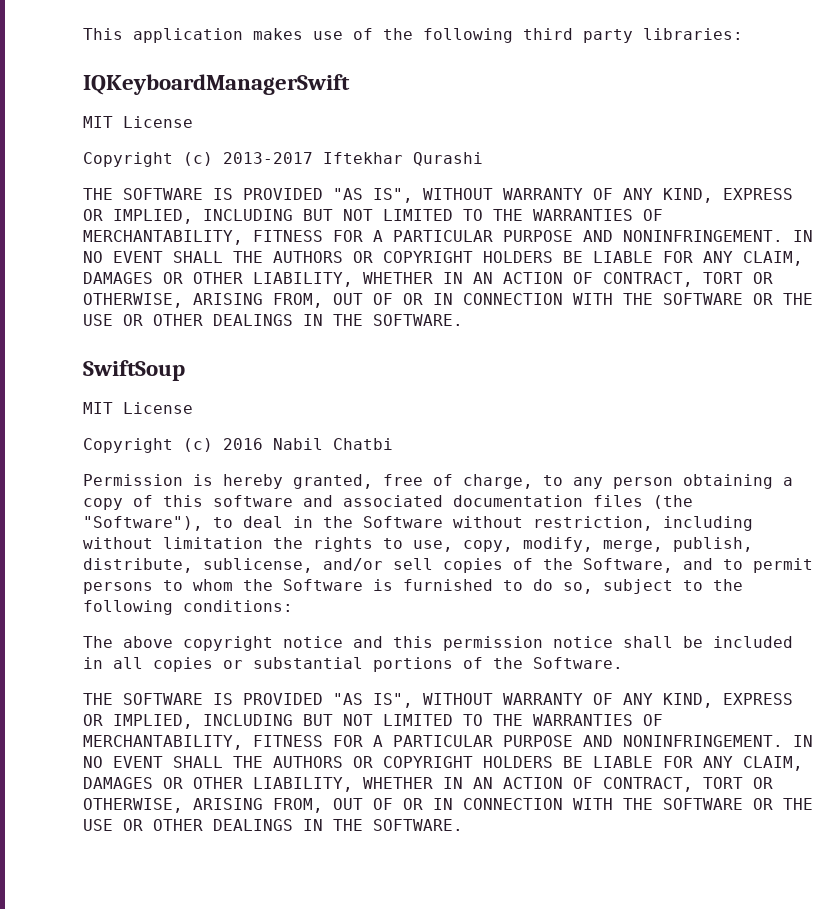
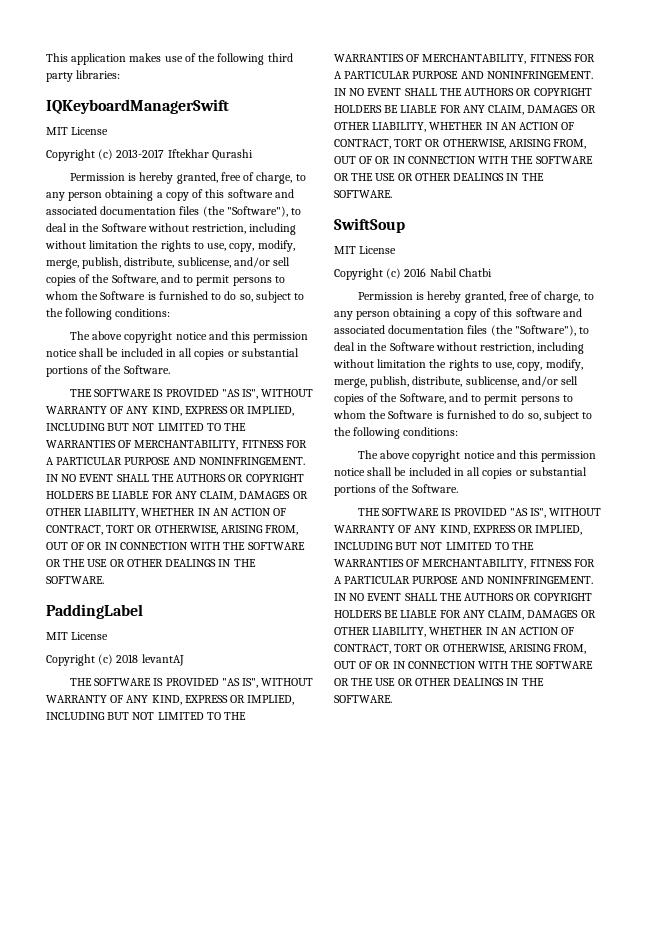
(483, 159) none -> [69,172,306,184] [46,189,294,201] [46,206,302,217] [46,223,297,235] [45,240,295,252] [46,257,291,269] [46,274,285,286] [45,291,305,303] [46,308,171,320] [69,331,309,343] [46,348,299,360] [46,365,170,377] [69,389,314,399] [46,406,295,416] [46,423,247,431] [46,440,307,450] [46,457,305,465] [46,474,304,482] [46,491,308,501] [46,508,287,518] [46,525,299,535] [46,542,305,550] [46,559,256,567] [46,576,104,584] [46,604,143,619] [46,632,109,640] [46,654,184,666] // Permission is hereby granted, free of charge, to any person obtaining a copy of this software and associated documentation files (the "Software"), to deal in the Software without restriction, including without limitation the rights to use, copy, modify, merge, publish, distribute, sublicense, and/or sell copies of the Software, and to permit persons to whom the Software is furnished to do so, subject to the following conditions: // The above copyright notice and this permission notice shall be included in all copies or substantial portions of the Software. // THE SOFTWARE IS PROVIDED "AS IS", WITHOUT WARRANTY OF ANY KIND, EXPRESS OR IMPLIED, INCLUDING BUT NOT LIMITED TO THE WARRANTIES OF MERCHANTABILITY, FITNESS FOR A PARTICULAR PURPOSE AND NONINFRINGEMENT. IN NO EVENT SHALL THE AUTHORS OR COPYRIGHT HOLDERS BE LIABLE FOR ANY CLAIM, DAMAGES OR OTHER LIABILITY, WHETHER IN AN ACTION OF CONTRACT, TORT OR OTHERWISE, ARISING FROM, OUT OF OR IN CONNECTION WITH THE SOFTWARE OR THE USE OR OTHER DEALINGS IN THE SOFTWARE. // PaddingLabel // MIT License // Copyright (c) 2018 levantAJ

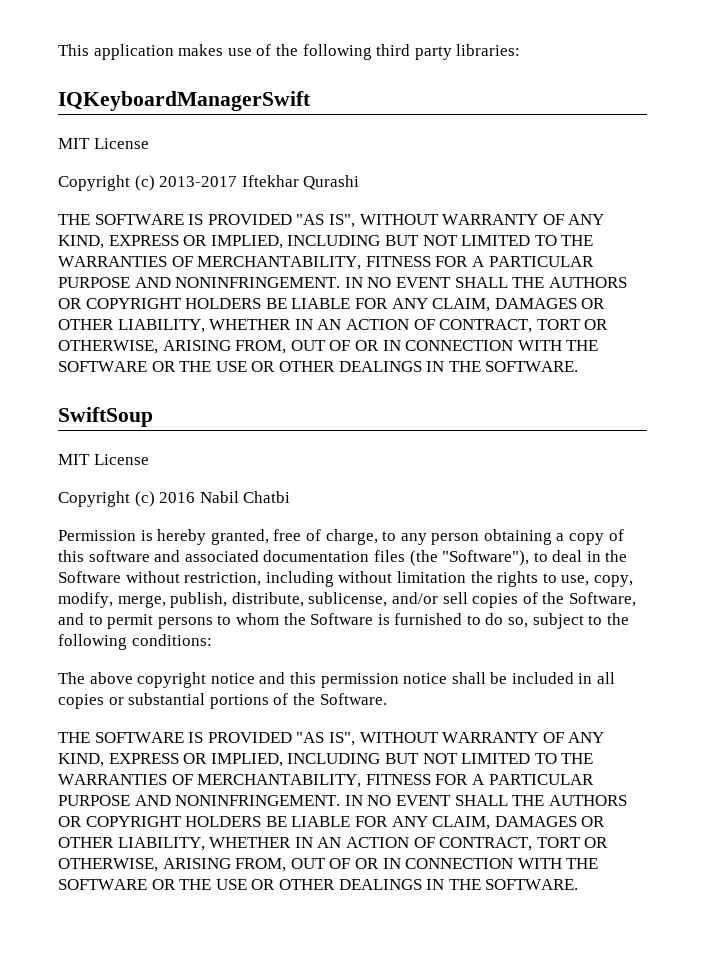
[69,172,306,184] [46,189,294,201] [46,206,302,217] [46,223,297,235] [45,240,295,252] [46,257,291,269] [46,274,285,286] [45,291,305,303] [46,308,171,320] [69,331,309,343] [46,348,299,360] [46,365,170,377] [69,389,314,399] [46,406,295,416] [46,423,247,431] [46,440,307,450] [46,457,305,465] [46,474,304,482] [46,491,308,501] [46,508,287,518] [46,525,299,535] [46,542,305,550] [46,559,256,567] [46,576,104,584] [46,604,143,619] [46,632,109,640] [46,654,184,666] // Permission is hereby granted, free of charge, to any person obtaining a copy of this software and associated documentation files (the "Software"), to deal in the Software without restriction, including without limitation the rights to use, copy, modify, merge, publish, distribute, sublicense, and/or sell copies of the Software, and to permit persons to whom the Software is furnished to do so, subject to the following conditions: // The above copyright notice and this permission notice shall be included in all copies or substantial portions of the Software. // THE SOFTWARE IS PROVIDED "AS IS", WITHOUT WARRANTY OF ANY KIND, EXPRESS OR IMPLIED, INCLUDING BUT NOT LIMITED TO THE WARRANTIES OF MERCHANTABILITY, FITNESS FOR A PARTICULAR PURPOSE AND NONINFRINGEMENT. IN NO EVENT SHALL THE AUTHORS OR COPYRIGHT HOLDERS BE LIABLE FOR ANY CLAIM, DAMAGES OR OTHER LIABILITY, WHETHER IN AN ACTION OF CONTRACT, TORT OR OTHERWISE, ARISING FROM, OUT OF OR IN CONNECTION WITH THE SOFTWARE OR THE USE OR OTHER DEALINGS IN THE SOFTWARE. // PaddingLabel // MIT License // Copyright (c) 2018 levantAJ -> (360, 182) none

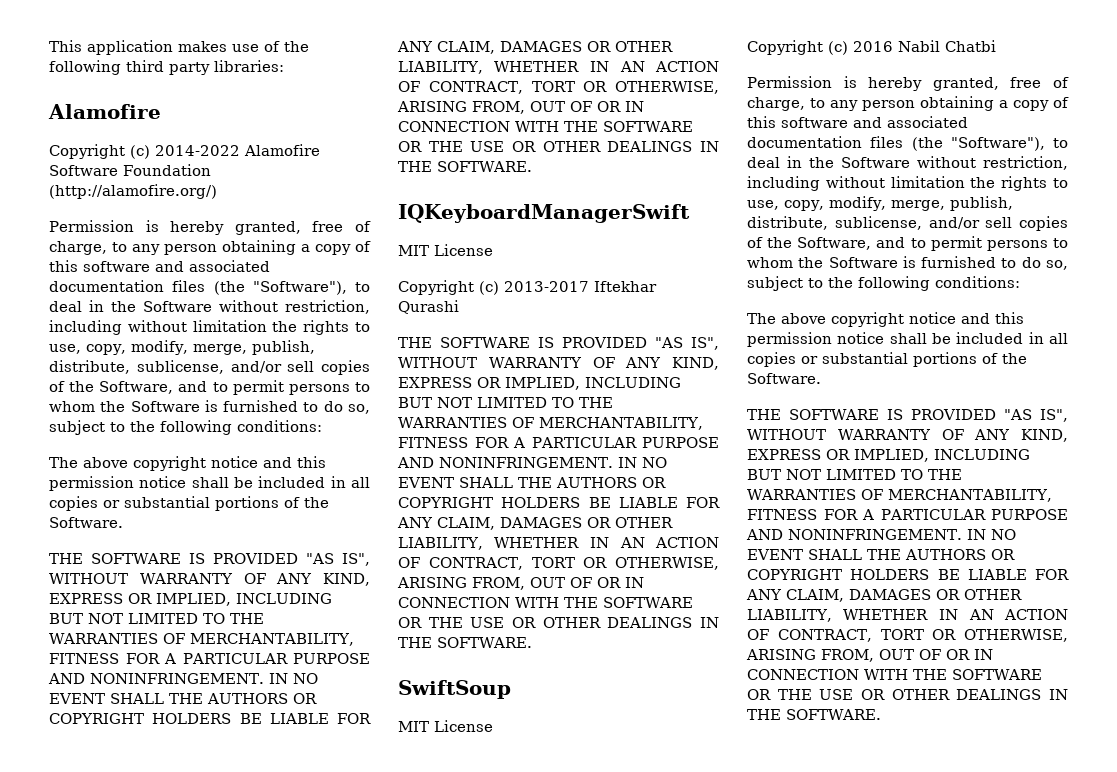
(521, 50) none -> [48,104,161,119] [49,144,320,159] [49,164,211,176] [49,184,217,199] [49,220,371,235] [49,240,371,255] [49,260,270,272] [49,280,370,295] [49,300,370,314] [49,320,371,335] [49,340,315,355] [49,360,370,375] [49,380,370,395] [49,400,370,414] [49,420,322,435] [49,456,326,471] [49,476,370,491] [49,496,329,511] [49,517,123,528] [49,553,370,566] [49,573,370,586] [49,593,332,606] [49,613,264,624] [49,633,354,646] [49,653,370,664] [48,673,318,684] [49,693,317,704] [49,713,371,724] [397,41,673,54] [398,61,719,74] [398,81,719,94] [397,101,644,114] [398,121,693,132] [398,141,719,152] [398,161,532,172] // Alamofire // Copyright (c) 2014-2022 Alamofire Software Foundation (http://alamofire.org/) // Permission is hereby granted, free of charge, to any person obtaining a copy of this software and associated documentation files (the "Software"), to deal in the Software without restriction, including without limitation the rights to use, copy, modify, merge, publish, distribute, sublicense, and/or sell copies of the Software, and to permit persons to whom the Software is furnished to do so, subject to the following conditions: // The above copyright notice and this permission notice shall be included in all copies or substantial portions of the Software. // THE SOFTWARE IS PROVIDED "AS IS", WITHOUT WARRANTY OF ANY KIND, EXPRESS OR IMPLIED, INCLUDING BUT NOT LIMITED TO THE WARRANTIES OF MERCHANTABILITY, FITNESS FOR A PARTICULAR PURPOSE AND NONINFRINGEMENT. IN NO EVENT SHALL THE AUTHORS OR COPYRIGHT HOLDERS BE LIABLE FOR ANY CLAIM, DAMAGES OR OTHER LIABILITY, WHETHER IN AN ACTION OF CONTRACT, TORT OR OTHERWISE, ARISING FROM, OUT OF OR IN CONNECTION WITH THE SOFTWARE OR THE USE OR OTHER DEALINGS IN THE SOFTWARE.

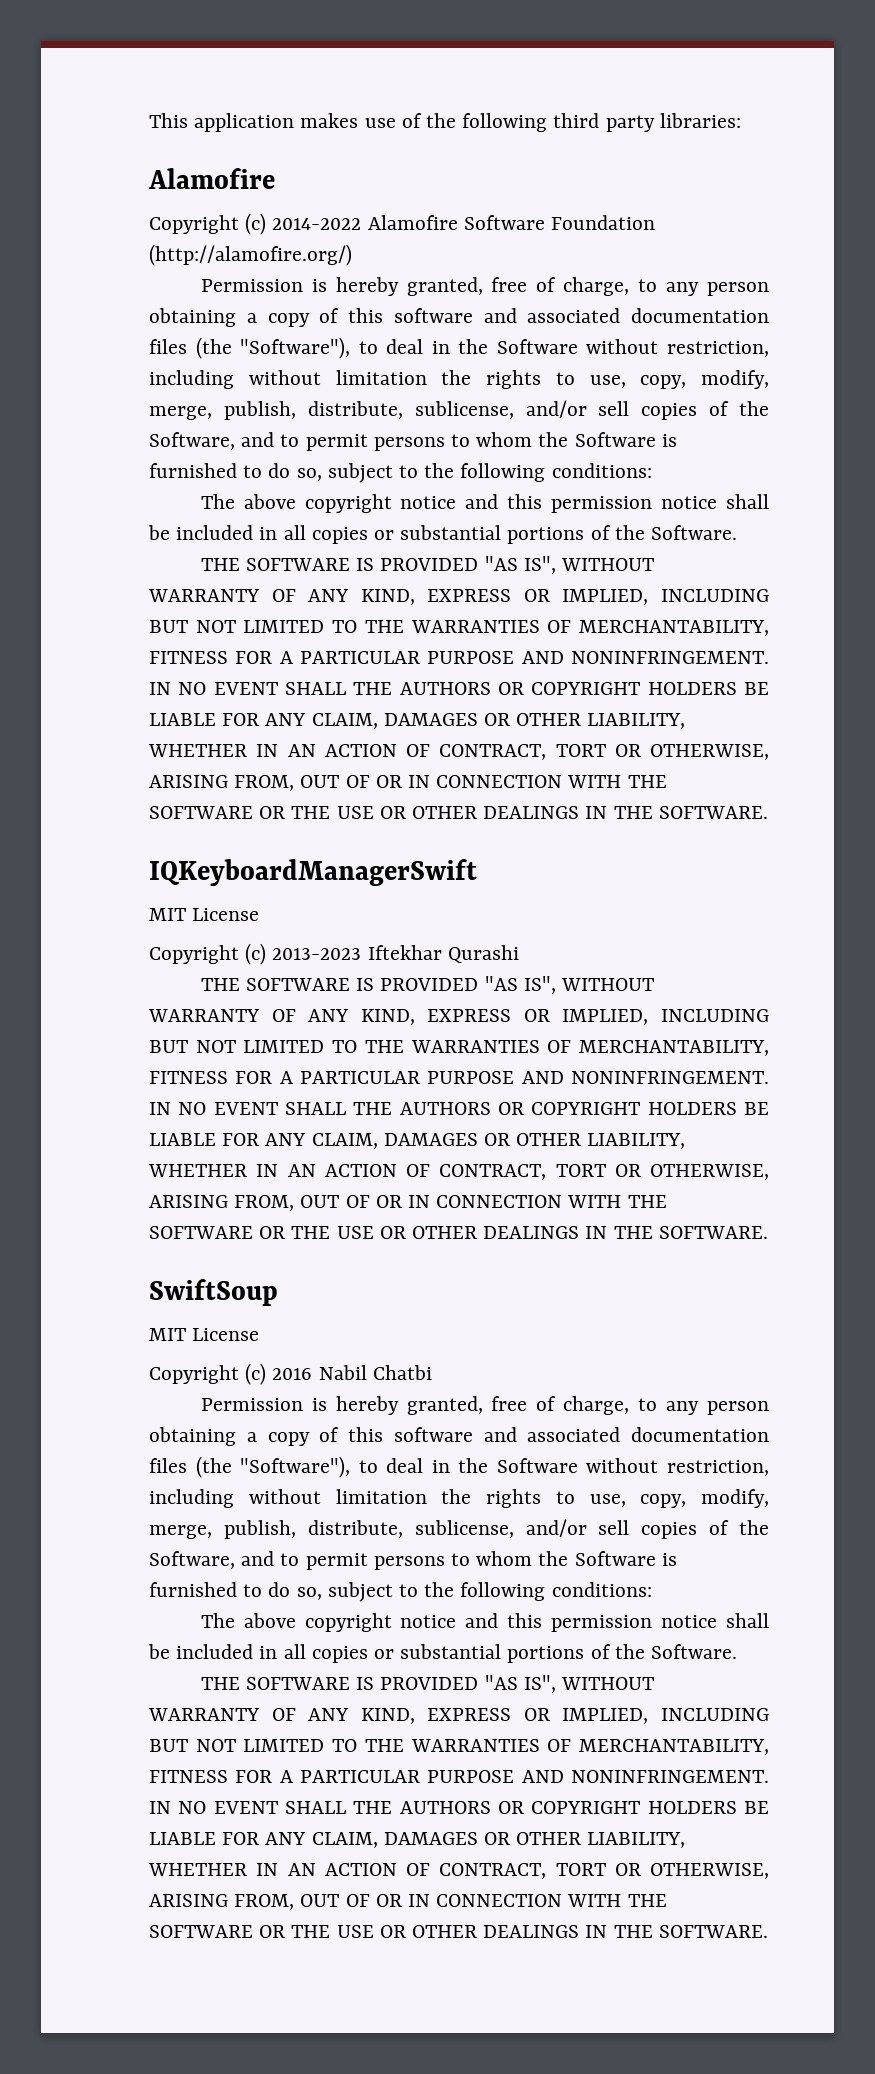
[504,281,589,292] 2013-2017 -> [272,948,362,960] 2013-2023

